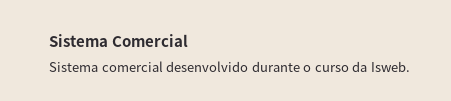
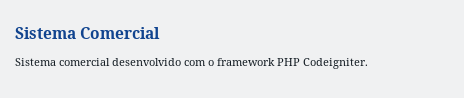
[251,61,410,72] durante o curso da Isweb. -> [184,58,368,69] com o framework PHP Codeigniter.

